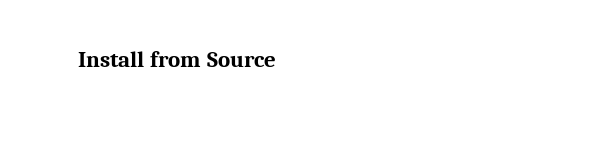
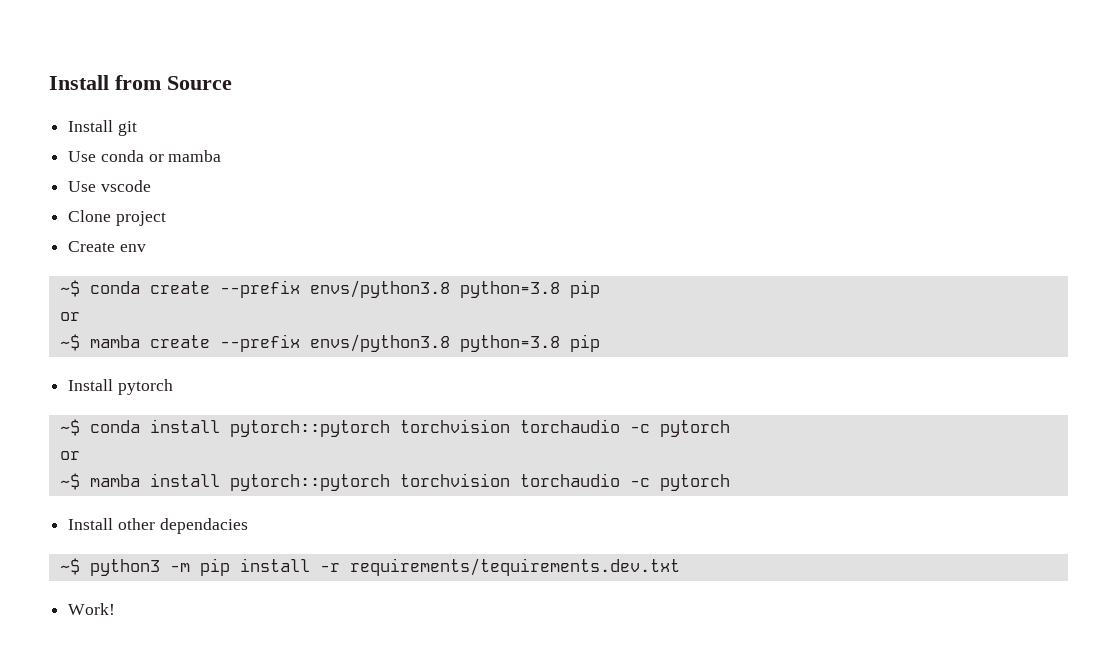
(277, 59) none -> [68,120,137,136] [68,150,222,162] [68,180,151,192] [68,210,166,226] [68,241,146,252] [59,280,600,298] [59,312,80,321] [59,334,600,352] [68,379,173,395] [59,419,730,437] [59,451,80,460] [59,473,730,491] [68,518,248,534] [59,558,680,576] [68,603,116,615] // Install git // Use conda or mamba // Use vscode // Clone project // Create env // ~$ conda create --prefix envs/python3.8 python=3.8 pip // or // ~$ mamba create --prefix envs/python3.8 python=3.8 pip // Install pytorch // ~$ conda install pytorch::pytorch torchvision torchaudio -c pytorch // or // ~$ mamba install pytorch::pytorch torchvision torchaudio -c pytorch // Install other dependacies // ~$ python3 -m pip install -r requirements/tequirements.dev.txt // Work!

